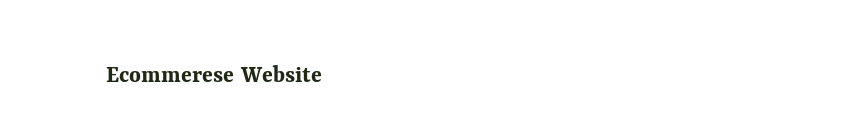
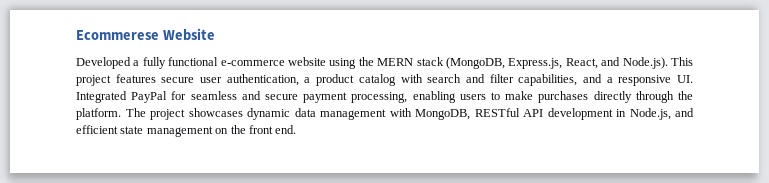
(322, 73) none -> [76,57,693,69] [76,74,693,86] [76,91,693,103] [76,108,694,120] [76,125,297,137] // Developed a fully functional e-commerce website using the MERN stack (MongoDB, Express.js, React, and Node.js). This project features secure user authentication, a product catalog with search and filter capabilities, and a responsive UI. Integrated PayPal for seamless and secure payment processing, enabling users to make purchases directly through the platform. The project showcases dynamic data management with MongoDB, RESTful API development in Node.js, and efficient state management on the front end.

